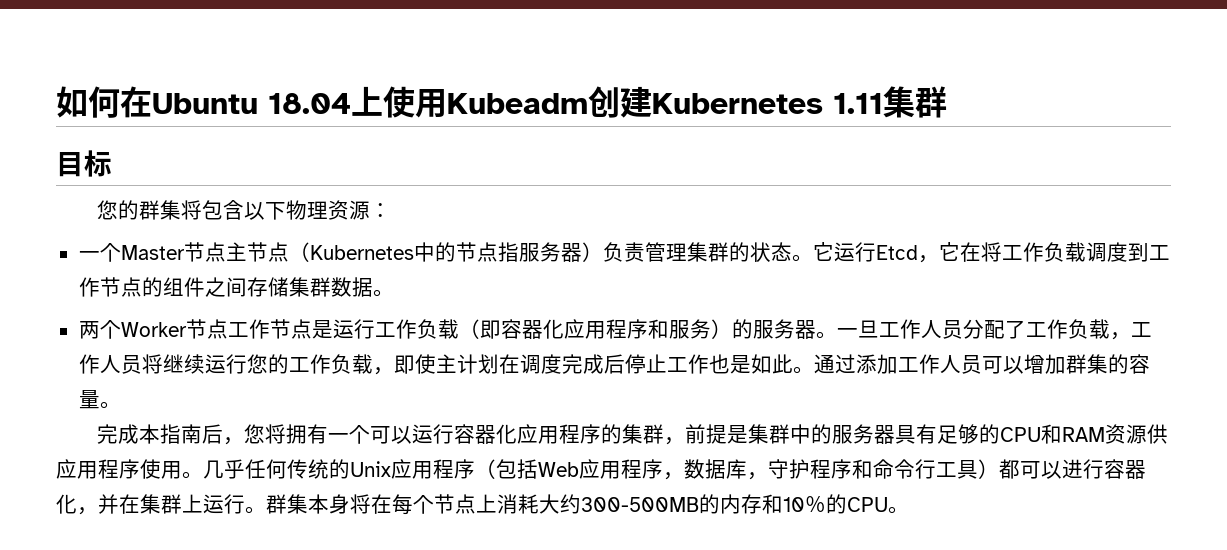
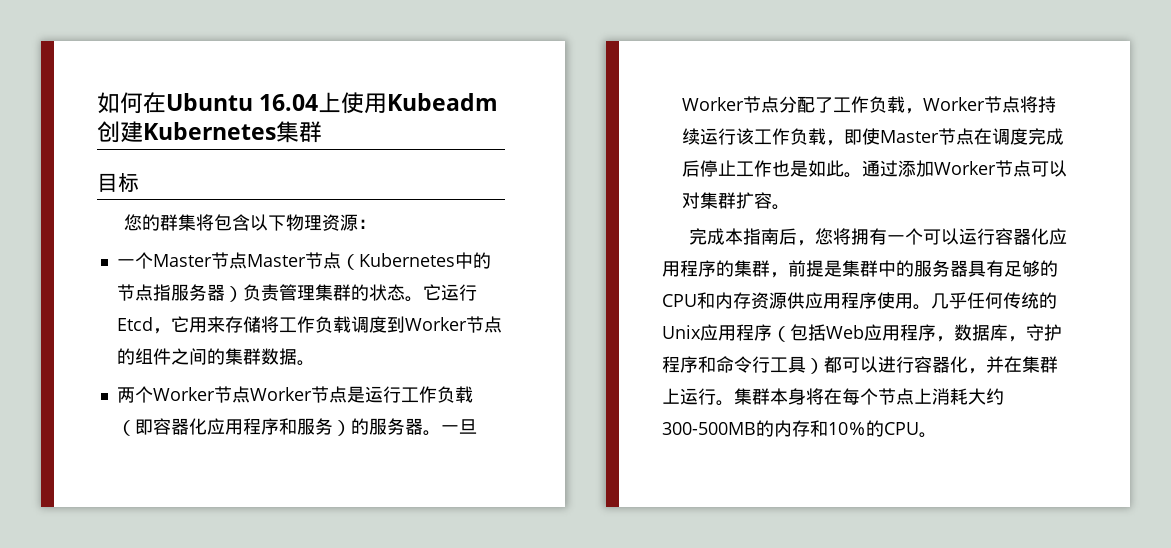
[268,93,351,114] 18.04 -> [259,94,319,111] 16.04
[833,93,883,114] 1.11 -> (276, 131) none
[225,242,247,261] 主 -> [246,254,306,267] Master
[959,242,981,262] 在 -> [188,316,261,333] 用来存储
[1148,245,1170,260] [78,277,100,297] 工作 -> [404,317,467,331] Worker
[246,277,289,297] 存储 -> [206,348,225,365] 的
[227,319,270,339] 工作 -> [249,387,312,401] Worker
[878,319,963,339] 工作人员 -> [681,96,779,113] Worker节点
[1130,322,1152,337] [78,354,289,374] 工作人员将继续运行您的 -> [922,96,1056,113] [681,128,754,145] Worker节点将持续运行该
[435,354,499,374] 主计划 -> [879,128,974,145] Master节点
[897,354,1150,374] [78,390,100,409] 工作人员可以增加群集的容量 -> [933,160,1067,177] [681,192,772,209] Worker节点可以对集群扩容
[1061,427,1105,442] RAM -> [715,292,751,309] 内存
[266,494,308,514] 群集 -> [734,388,770,405] 集群

